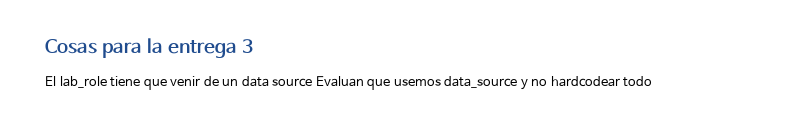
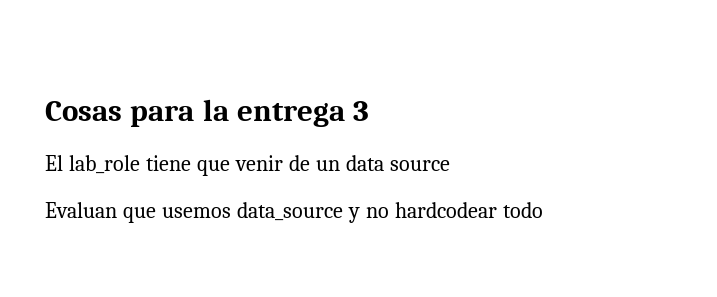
(313, 82) none -> (450, 165) //

